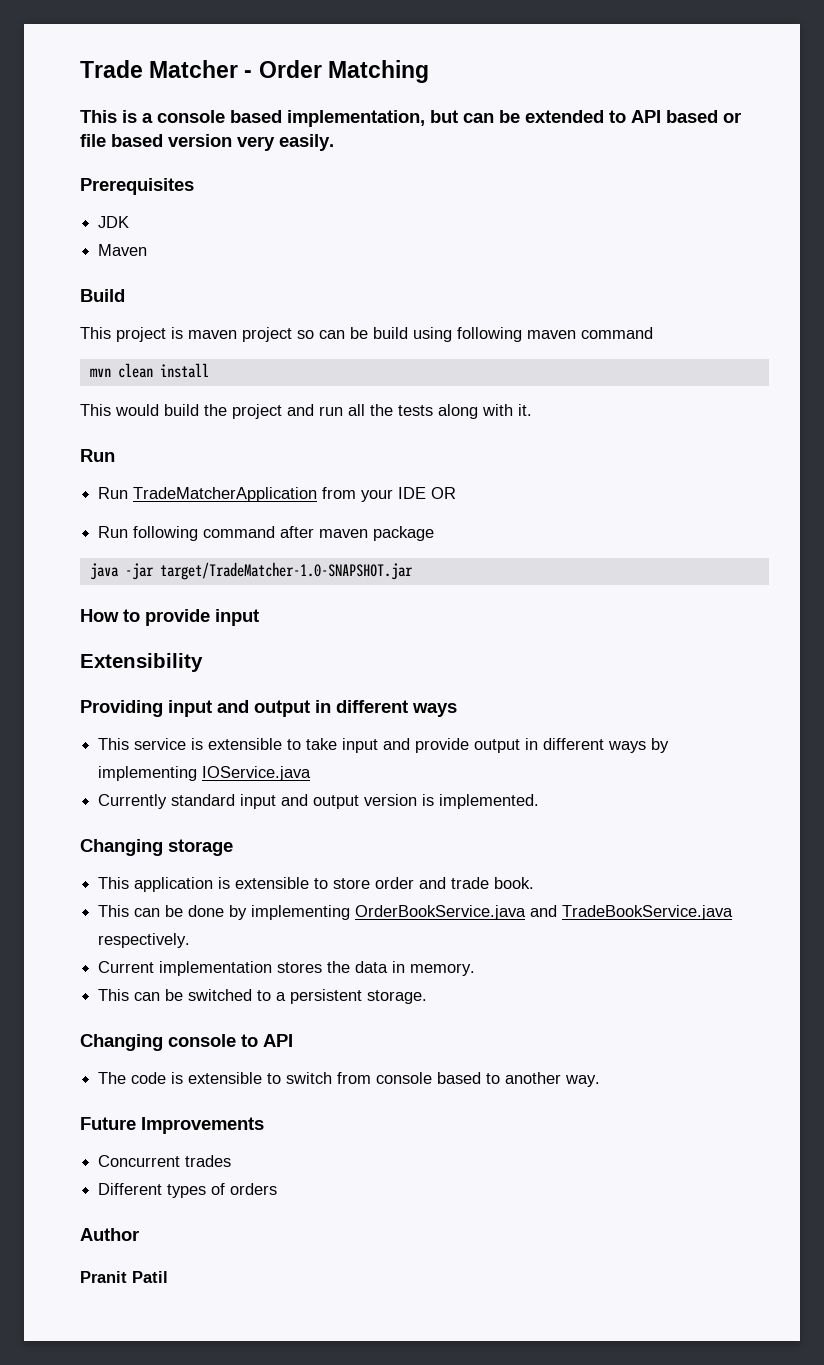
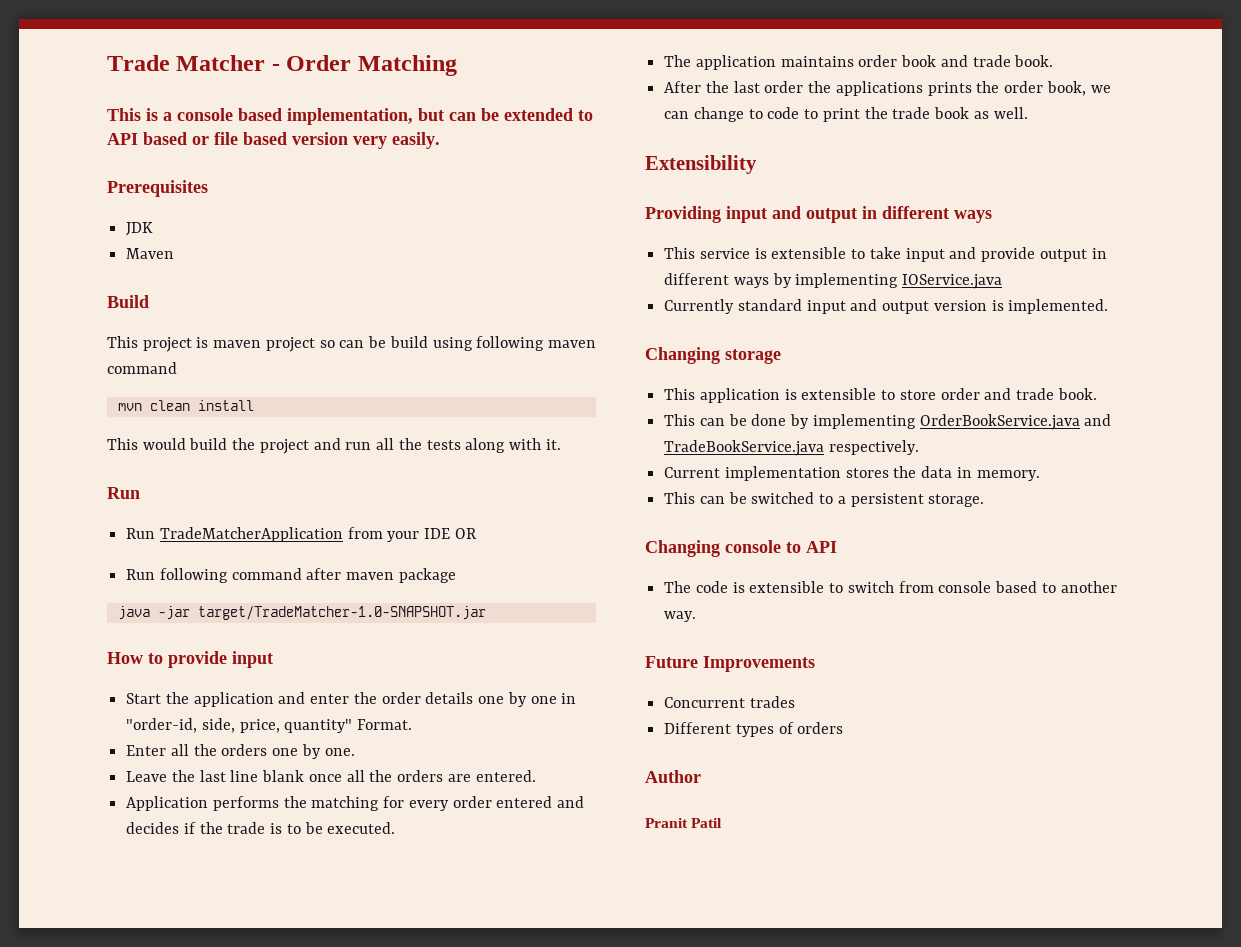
(259, 617) none -> [126,692,577,707] [126,718,413,733] [126,744,355,759] [126,770,536,782] [126,796,585,811] [126,822,396,834] [664,55,1054,70] [664,81,1111,96] [664,107,1028,122] // Start the application and enter the order details one by one in "order-id, side, price, quantity" Format. // Enter all the orders one by one. // Leave the last line blank once all the orders are entered. // Application performs the matching for every order entered and decides if the trade is to be executed. // The application maintains order book and trade book. // After the last order the applications prints the order book, we can change to code to print the trade book as well.

